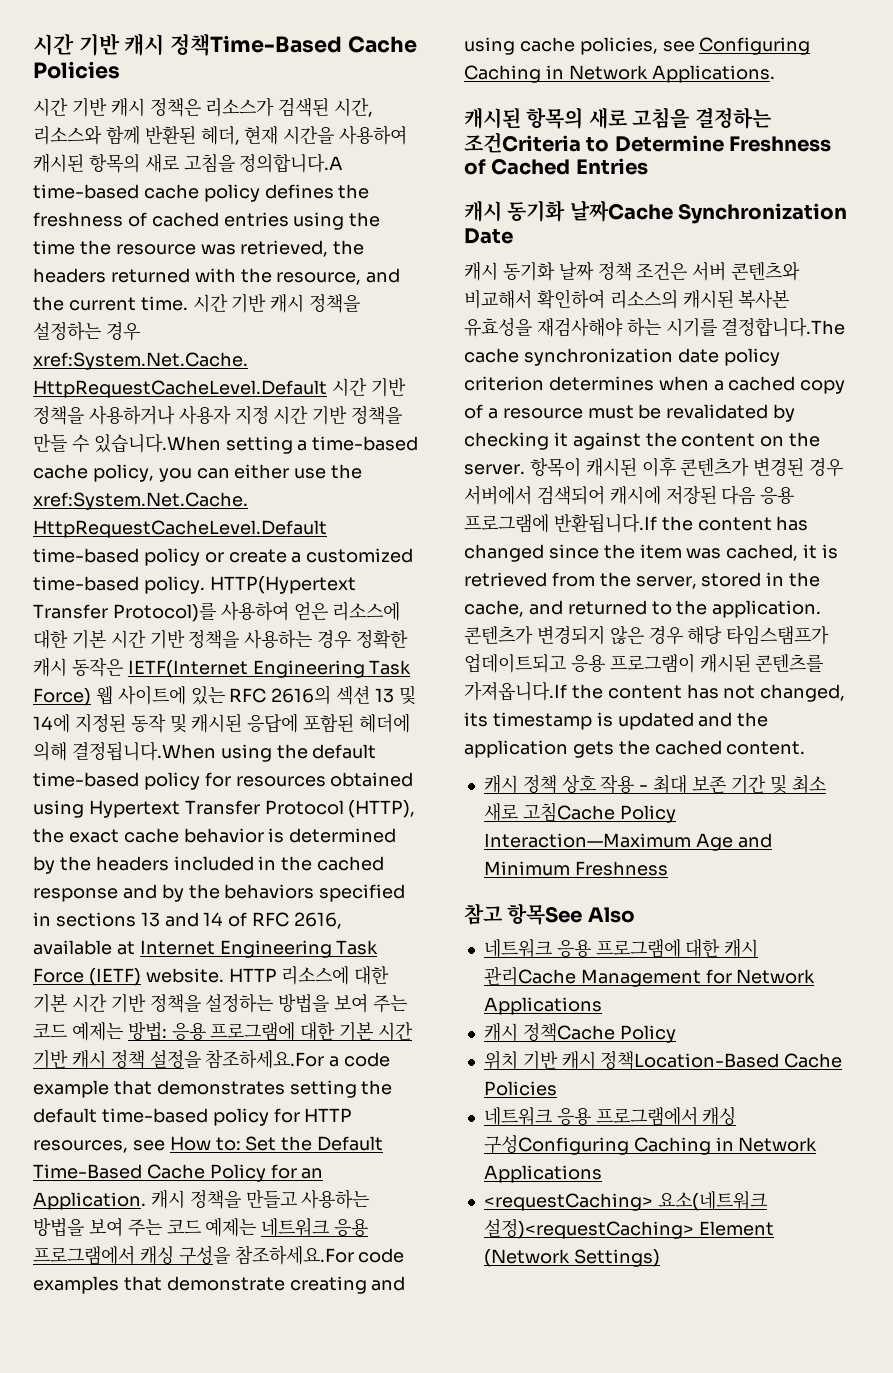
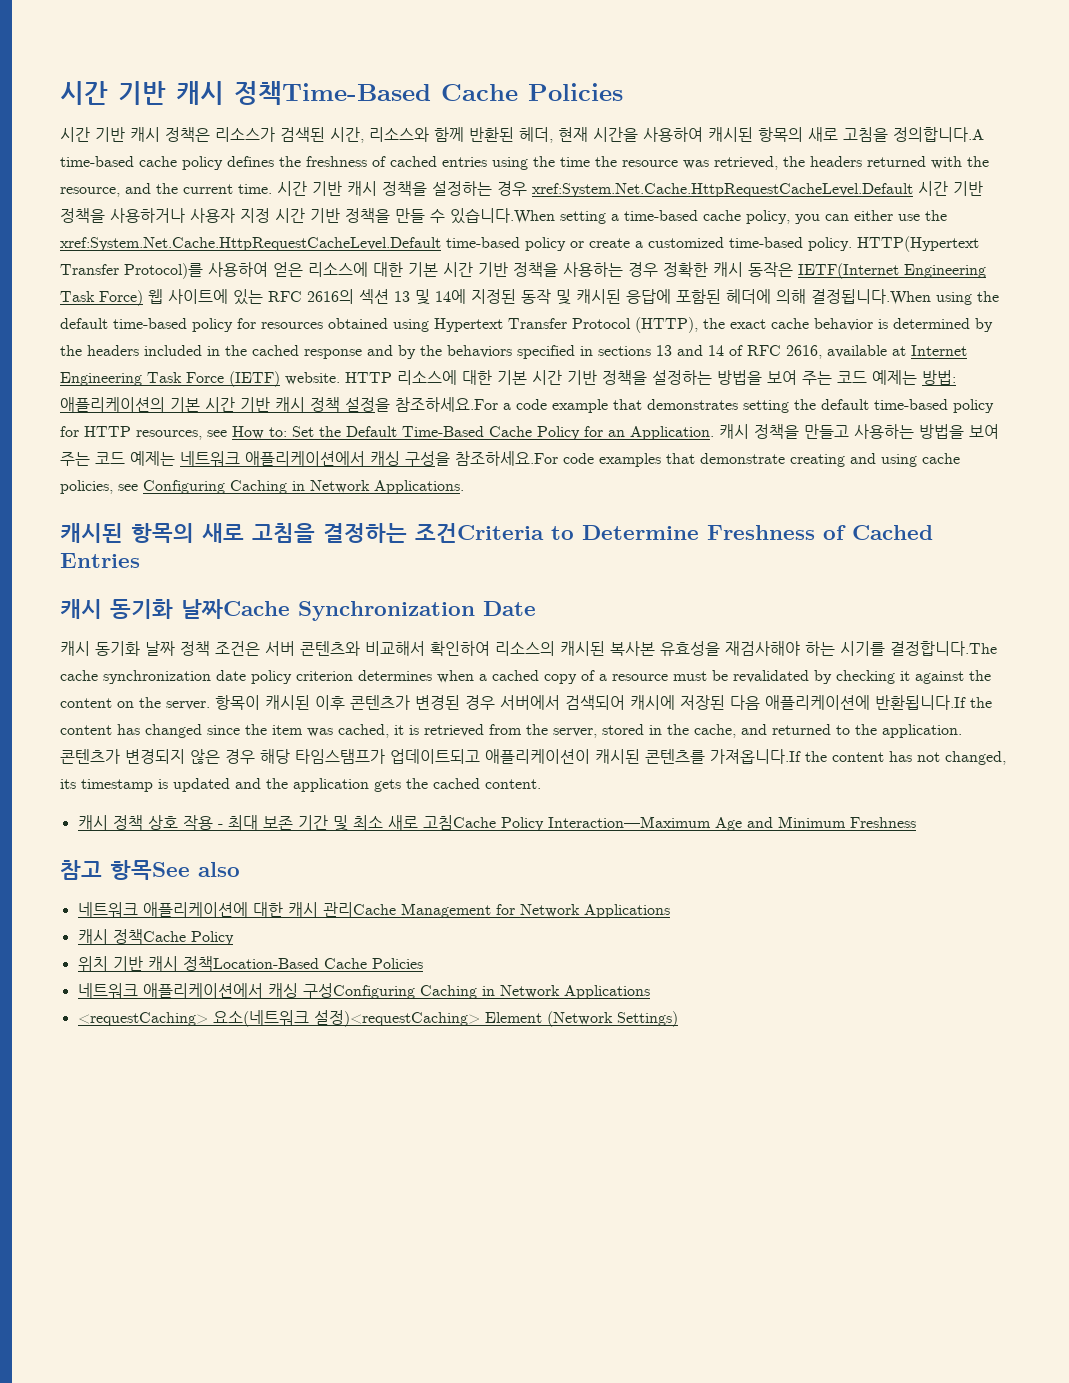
[171,1022,336,1041] 응용 프로그램에 대한 -> [60,397,165,412] 애플리케이션의
[334,1219,369,1236] [33,1246,135,1265] 응용 프로그램에서 -> [245,451,365,466] 애플리케이션에서
[760,487,795,504] [464,514,549,533] 응용 프로그램에 -> [765,695,870,710] 애플리케이션에
[570,654,695,673] 응용 프로그램이 -> [485,749,590,764] 애플리케이션이
[587,907,635,923] [483,939,681,958] Also // 네트워크 응용 프로그램에 -> [198,862,240,877] [77,902,248,917] also // 네트워크 애플리케이션에
[556,1107,698,1126] 응용 프로그램에서 -> [142,983,263,998] 애플리케이션에서

